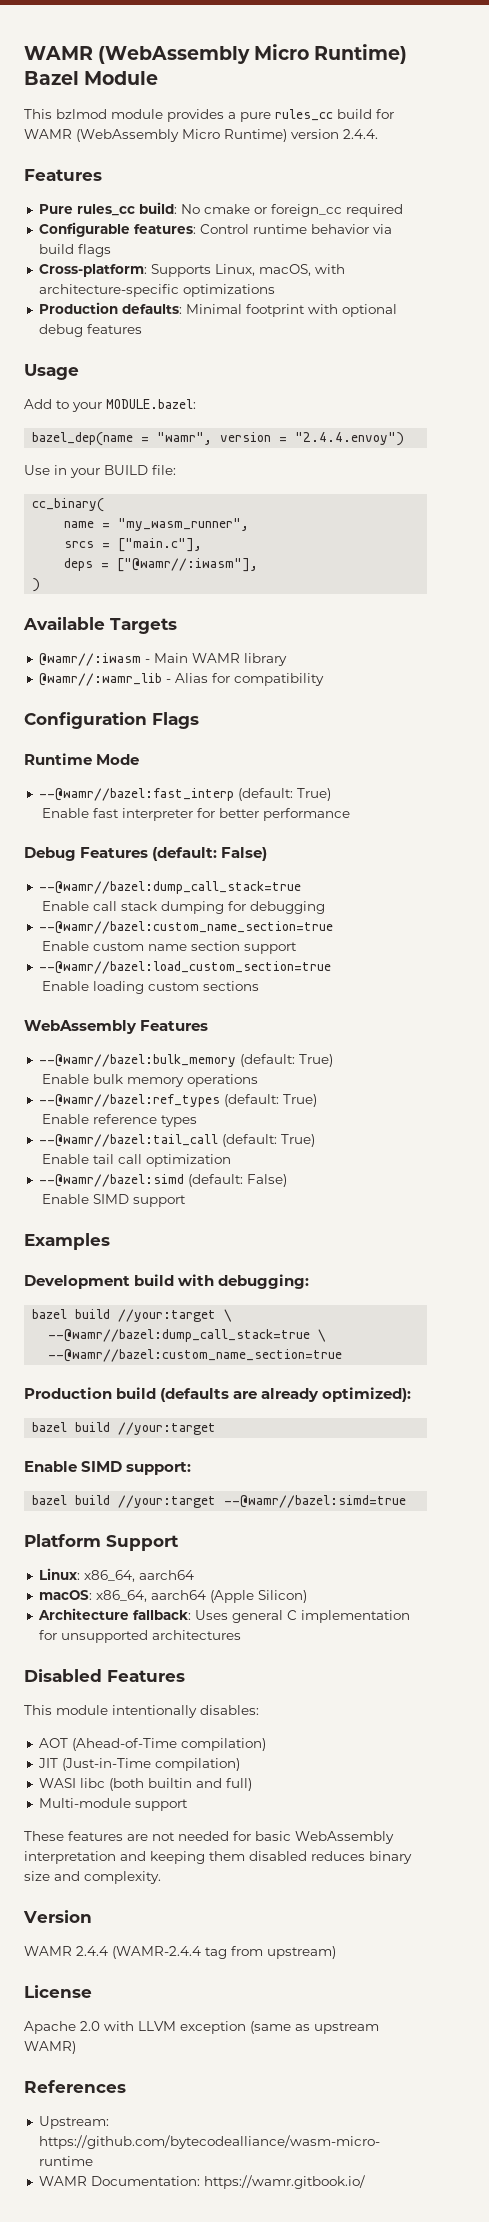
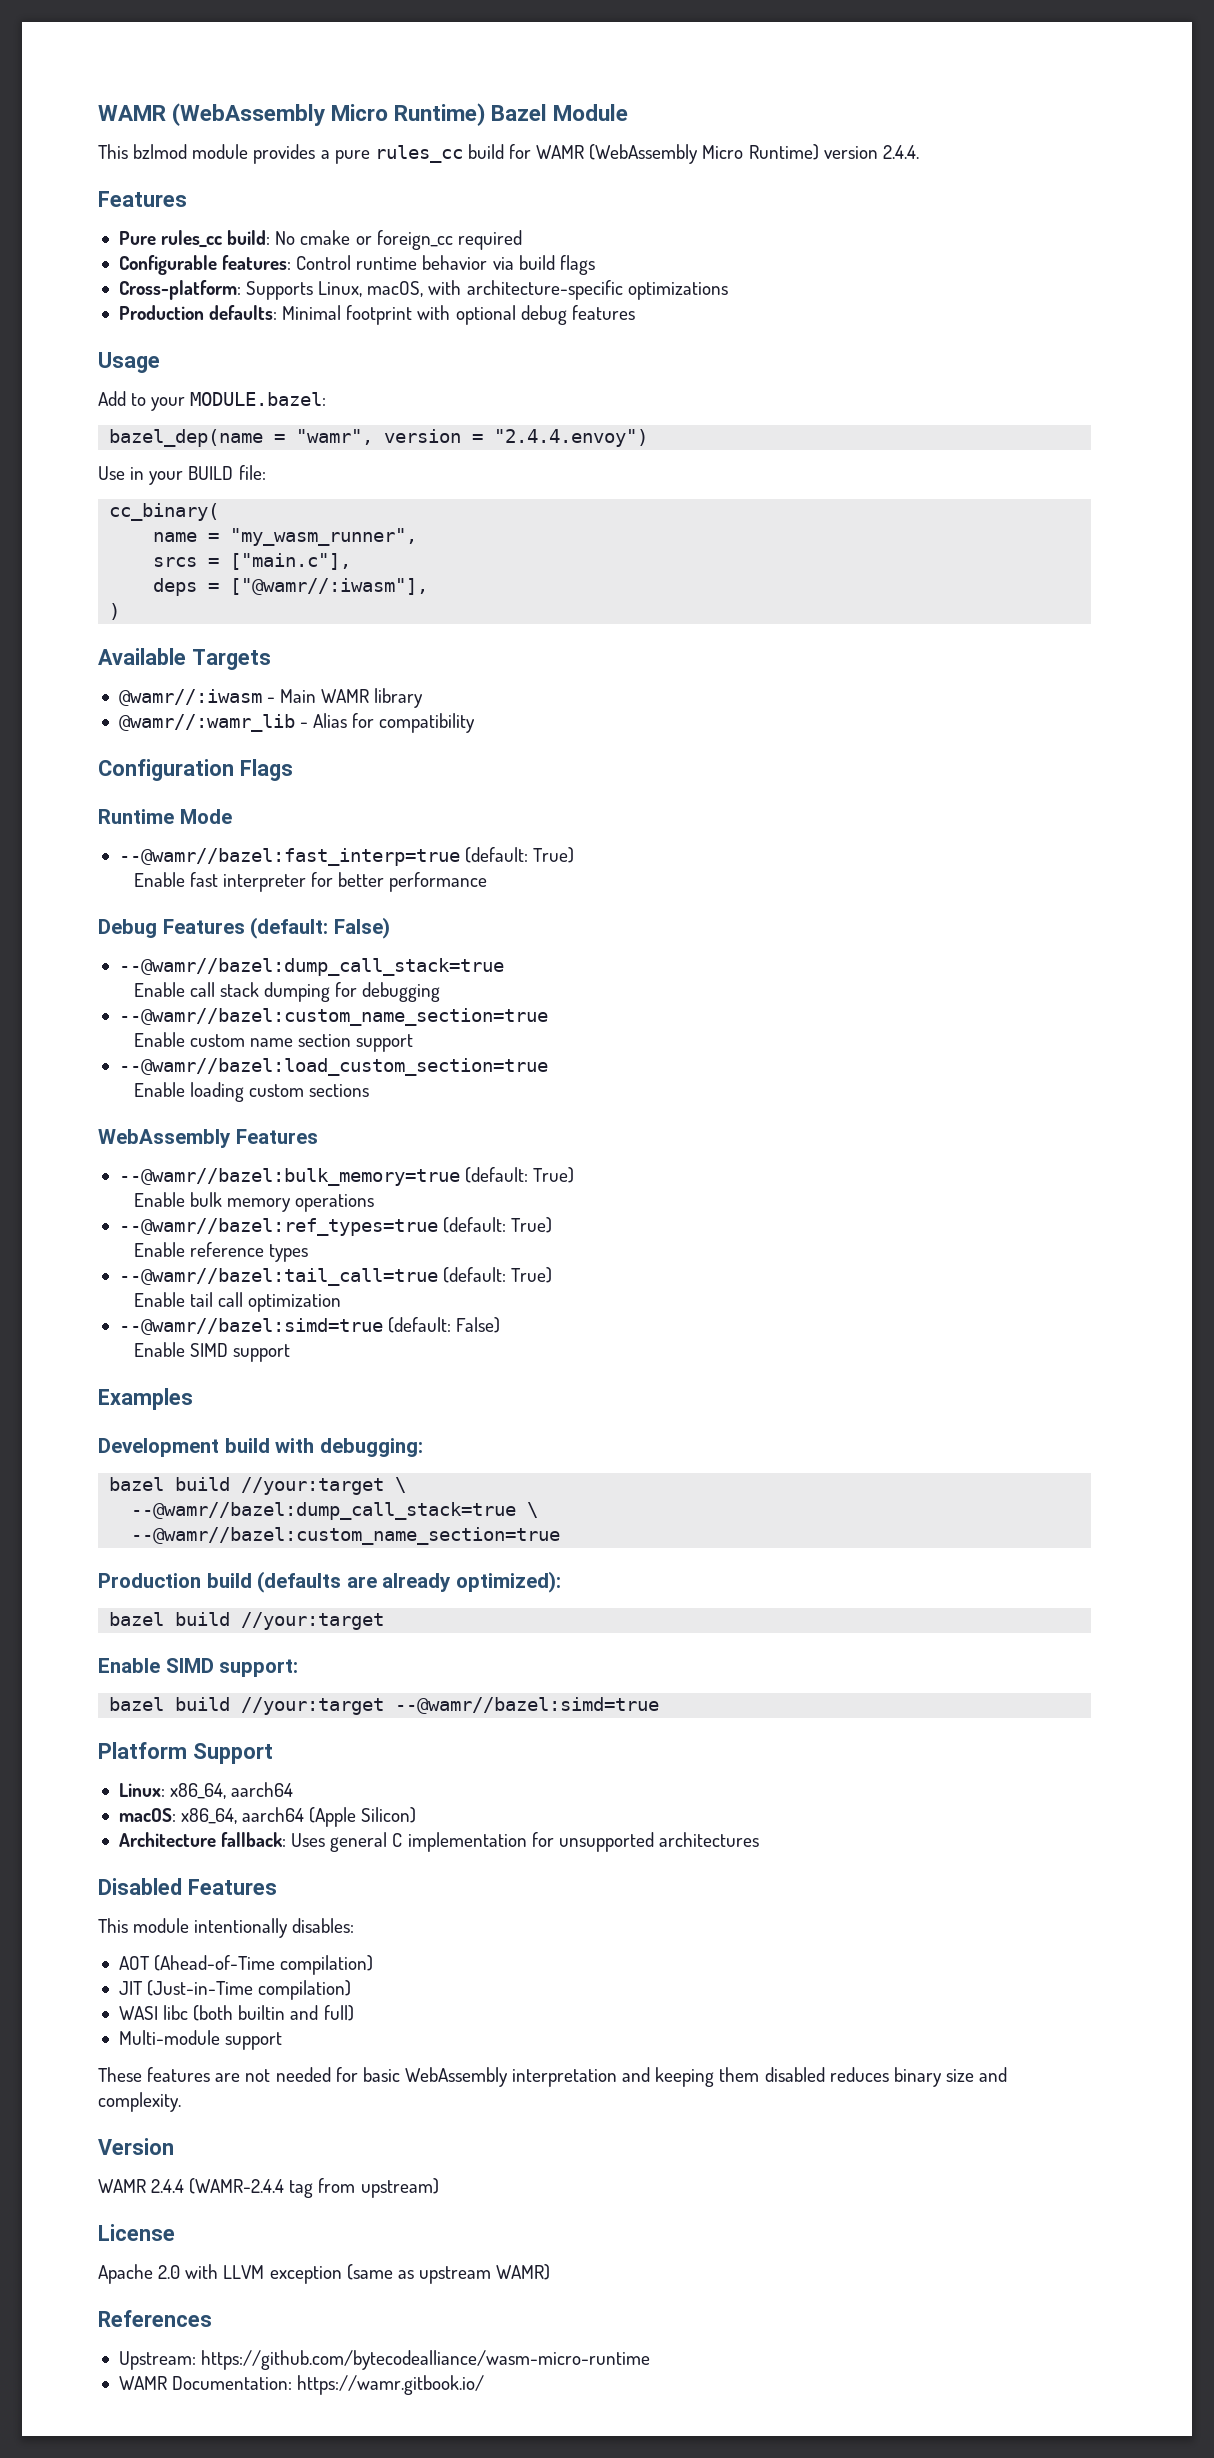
[38,788,234,801] --@wamr//bazel:fast_interp -> [118,848,460,866] --@wamr//bazel:fast_interp=true
[38,1054,236,1067] --@wamr//bazel:bulk_memory -> [118,1168,460,1186] --@wamr//bazel:bulk_memory=true
[38,1094,220,1107] --@wamr//bazel:ref_types -> [118,1218,438,1236] --@wamr//bazel:ref_types=true
[38,1134,218,1147] --@wamr//bazel:tail_call -> [118,1268,438,1286] --@wamr//bazel:tail_call=true
[38,1174,184,1187] --@wamr//bazel:simd -> [118,1318,383,1335] --@wamr//bazel:simd=true

